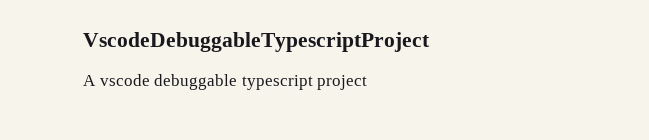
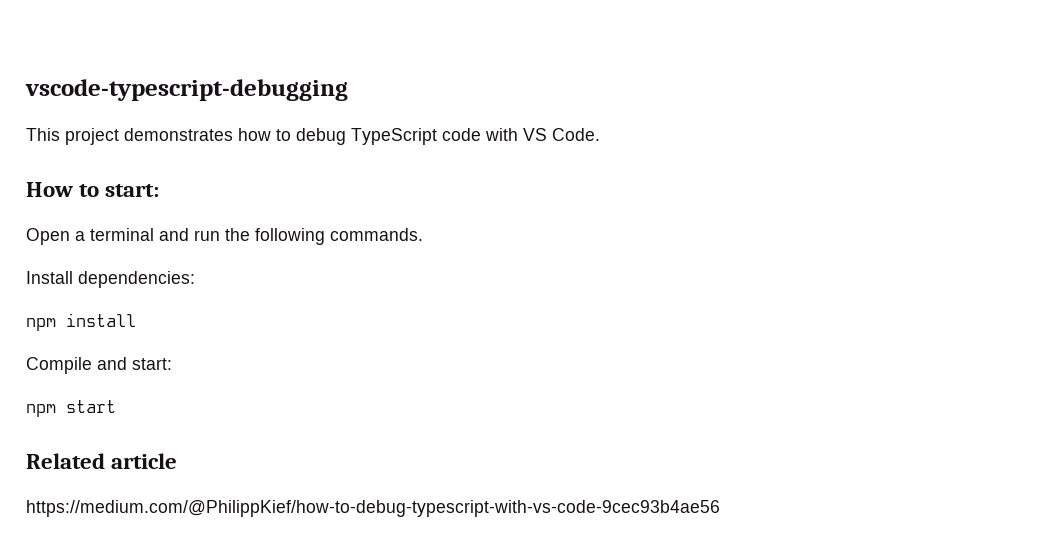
[83,32,430,52] [83,74,368,90] VscodeDebuggableTypescriptProject // A vscode debuggable typescript project -> [25,79,348,101] [26,128,600,145] [26,182,160,197] [26,228,423,245] [26,271,195,288] [26,313,136,331] [26,357,172,374] [26,400,116,417] [26,453,178,469] [26,500,720,517] vscode-typescript-debugging // This project demonstrates how to debug TypeScript code with VS Code. // How to start: // Open a terminal and run the following commands. // Install dependencies: // npm install // Compile and start: // npm start // Related article // https://medium.com/@PhilippKief/how-to-debug-typescript-with-vs-code-9cec93b4ae56

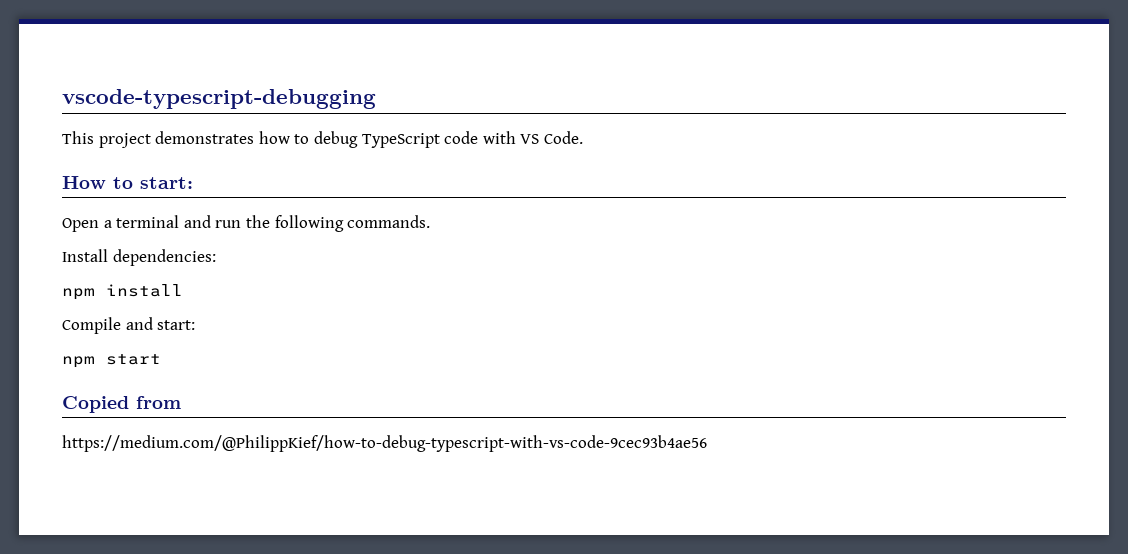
[26,453,178,469] Related article -> [62,396,181,413] Copied from

